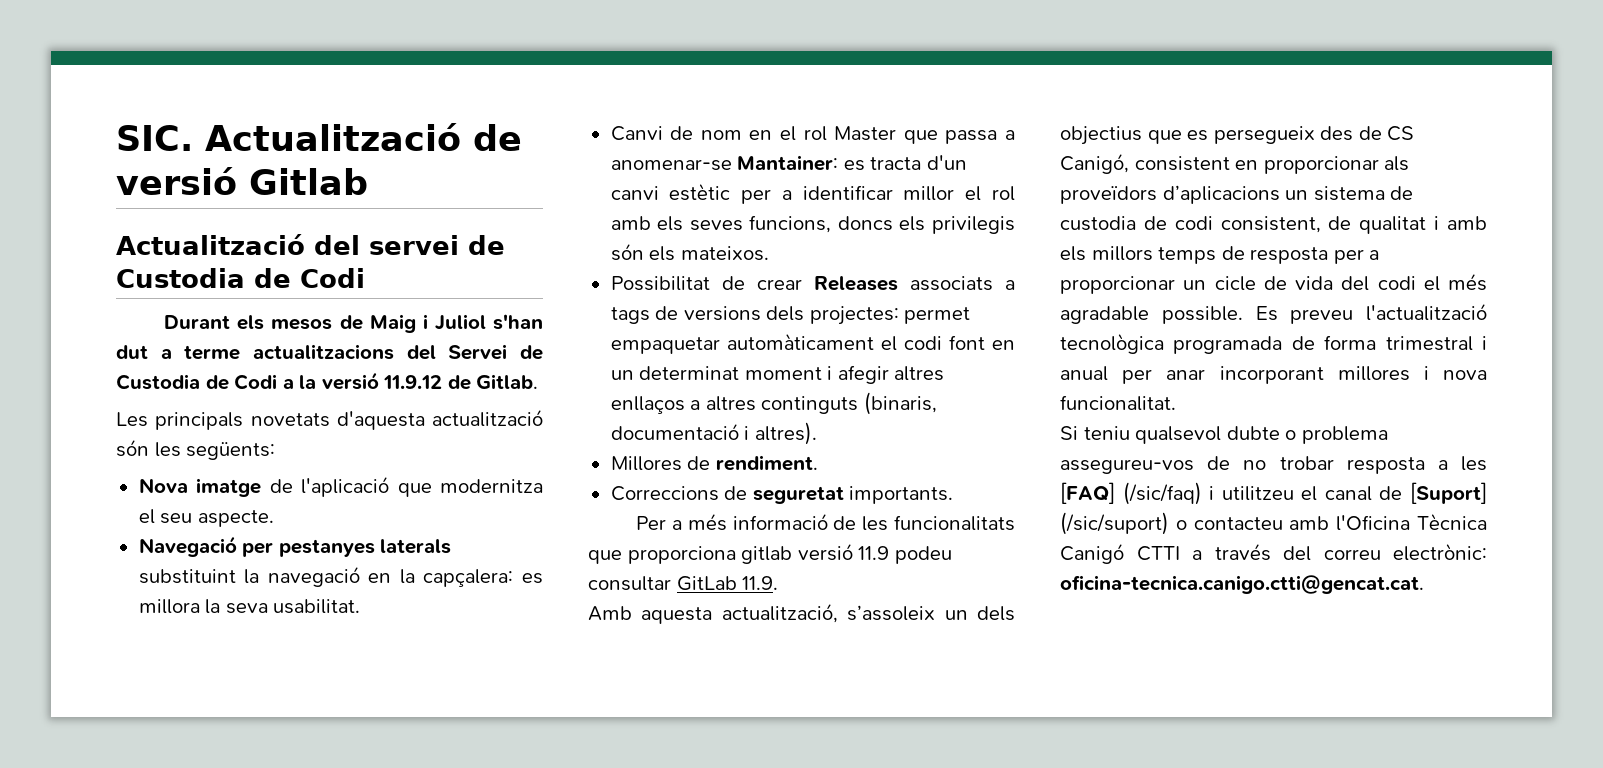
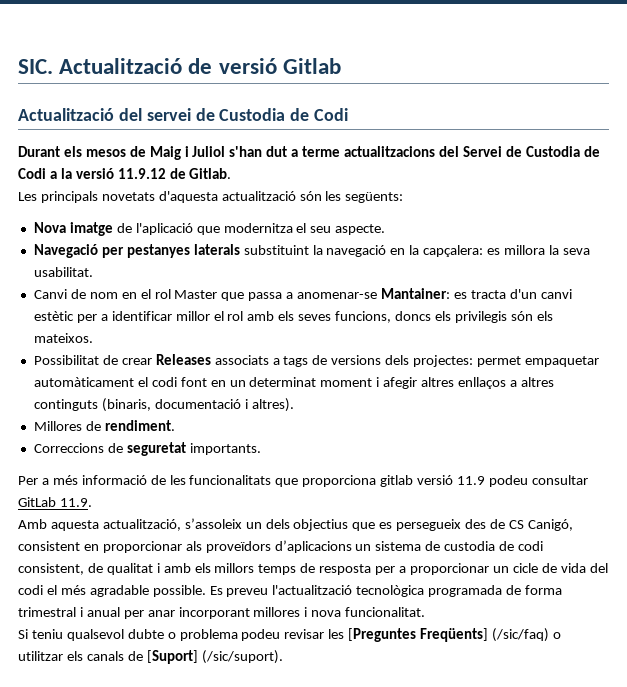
[1060,456,1487,474] [1060,482,1487,505] [1060,512,1487,535] [1060,543,1487,564] [1060,575,1424,594] assegureu-vos de no trobar resposta a les [FAQ] (/sic/faq) i utilitzeu el canal de [Suport] (/sic/suport) o contacteu amb l'Oficina Tècnica Canigó CTTI a través del correu electrònic: oficina-tecnica.canigo.ctti@gencat.cat. -> [241,628,561,642] [18,650,283,664] podeu revisar les [Preguntes Freqüents] (/sic/faq) o utilitzar els canals de [Suport] (/sic/suport).

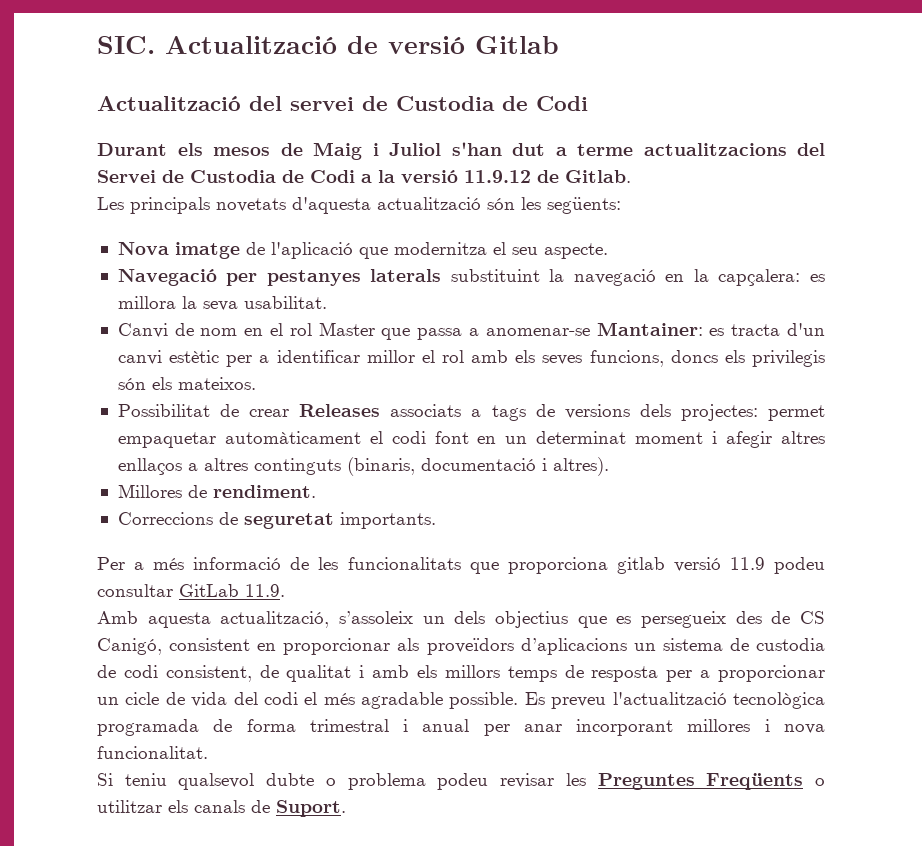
[348,628,550,642] [Preguntes Freqüents] (/sic/faq) -> [597,773,804,790] Preguntes Freqüents
[146,650,283,664] [Suport] (/sic/suport). -> [276,800,346,817] Suport.

